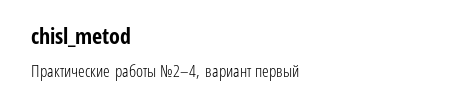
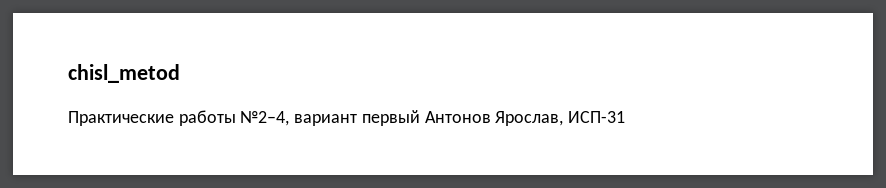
(300, 73) none -> [424,111,626,126] Антонов Ярослав, ИСП-31

